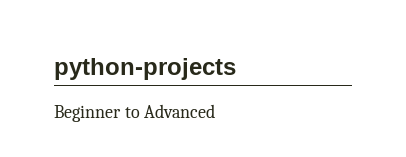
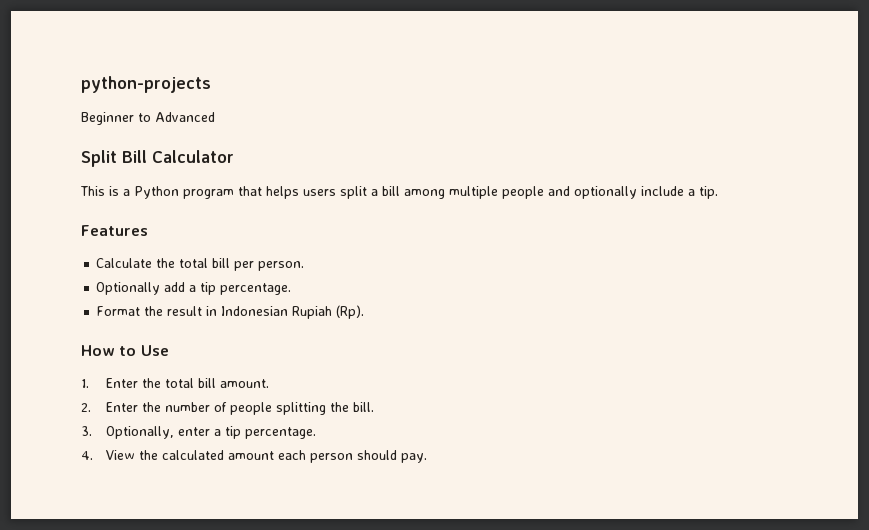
(216, 111) none -> [81,150,234,167] [80,186,718,199] [81,225,148,236] [96,258,305,271] [96,282,292,295] [96,305,365,319] [81,345,169,356] [81,378,270,388] [81,402,375,415] [81,426,317,439] [81,450,428,463] // Split Bill Calculator // This is a Python program that helps users split a bill among multiple people and optionally include a tip. // Features // Calculate the total bill per person. // Optionally add a tip percentage. // Format the result in Indonesian Rupiah (Rp). // How to Use // 1. Enter the total bill amount. // 2. Enter the number of people splitting the bill. // 3. Optionally, enter a tip percentage. // 4. View the calculated amount each person should pay.

